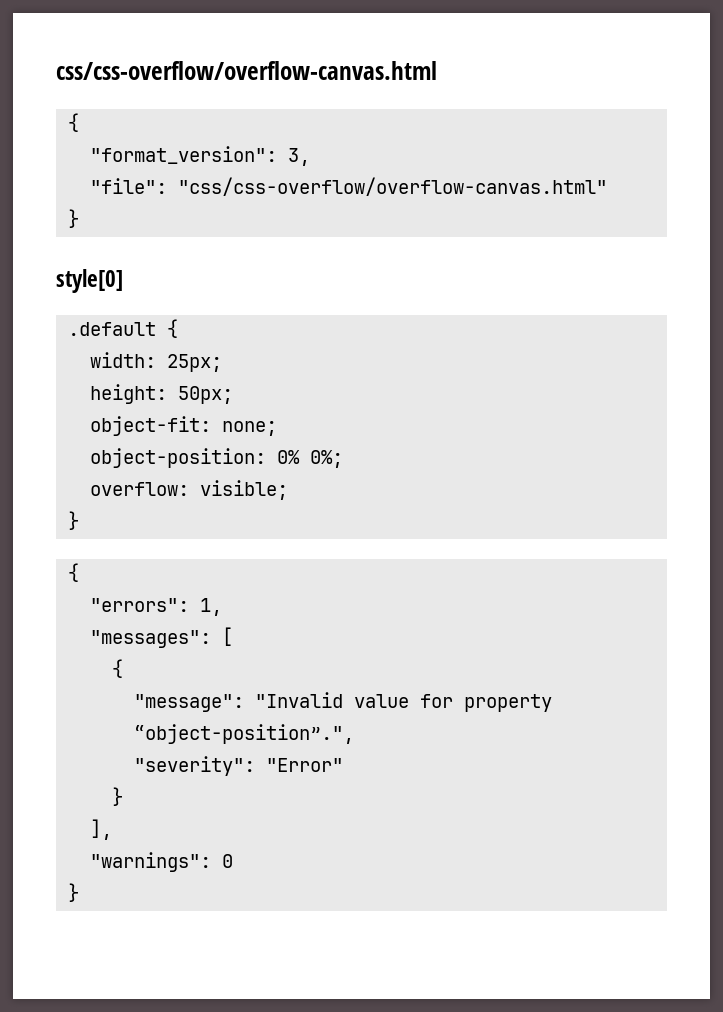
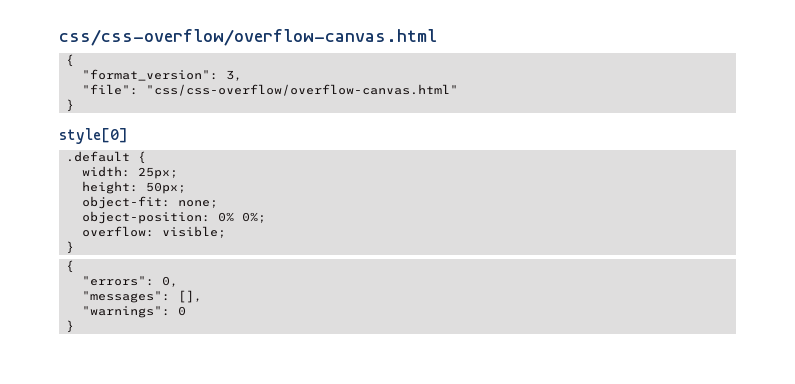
[199,598,222,616] 1, -> [161,276,178,287] 0,
[221,627,233,646] [111,659,123,678] [133,692,552,712] [133,724,354,744] [133,756,343,776] [111,787,123,806] [89,819,112,840] [ // { // "message": "Invalid value for property “object-position”.", // "severity": "Error" // } // ], -> [177,290,202,303] [],

